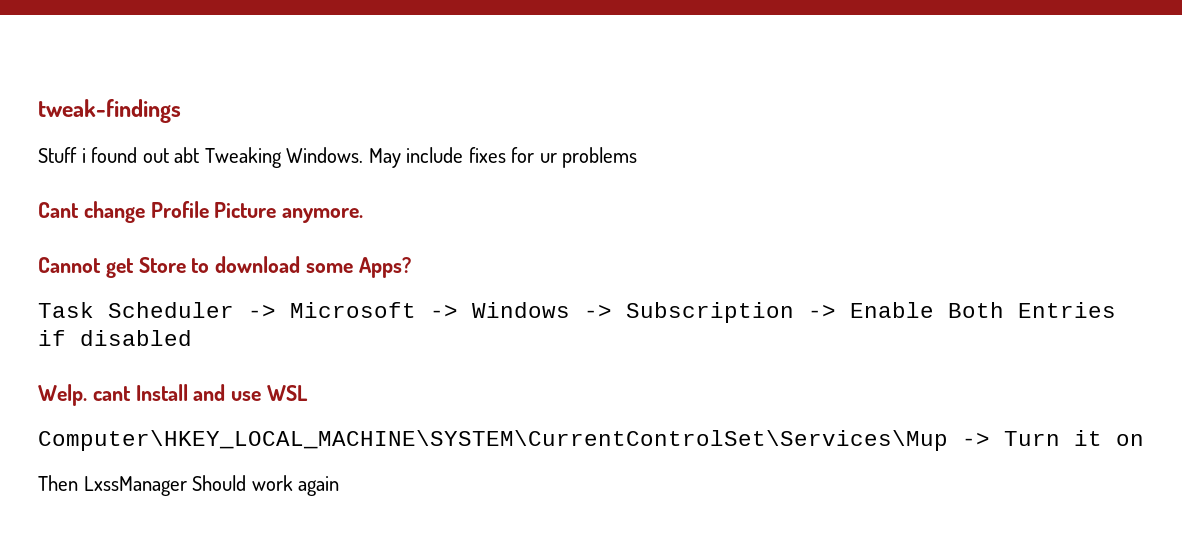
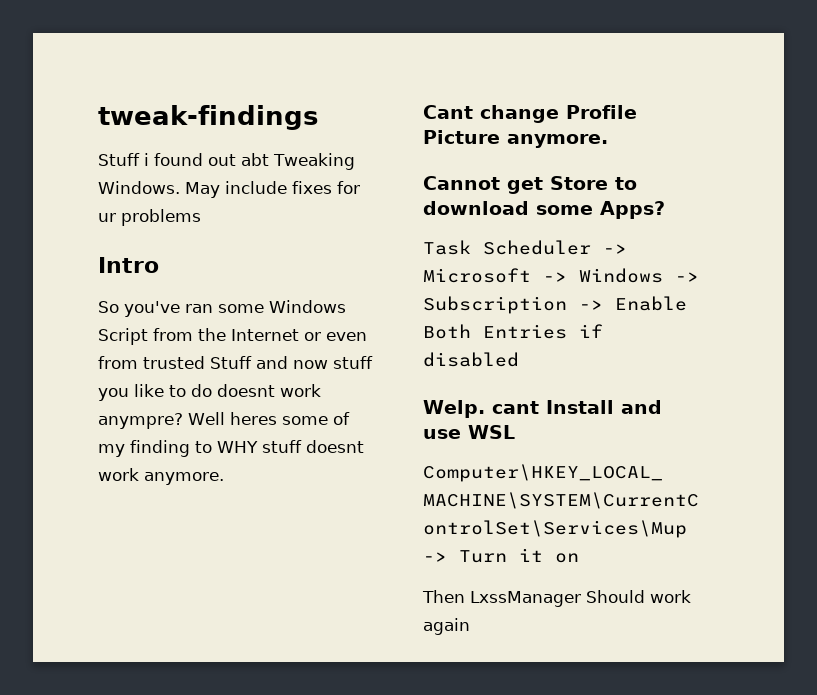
(638, 157) none -> [98,257,159,273] [98,300,346,317] [98,328,367,345] [98,356,373,369] [98,384,321,401] [98,412,350,429] [98,440,364,457] [98,468,224,485] // Intro // So you've ran some Windows Script from the Internet or even from trusted Stuff and now stuff you like to do doesnt work anympre? Well heres some of my finding to WHY stuff doesnt work anymore.

